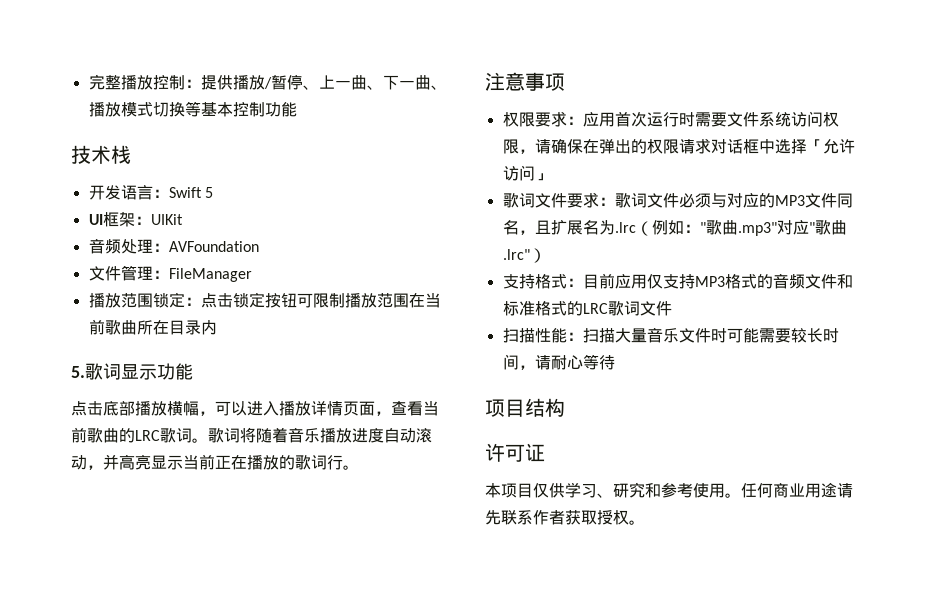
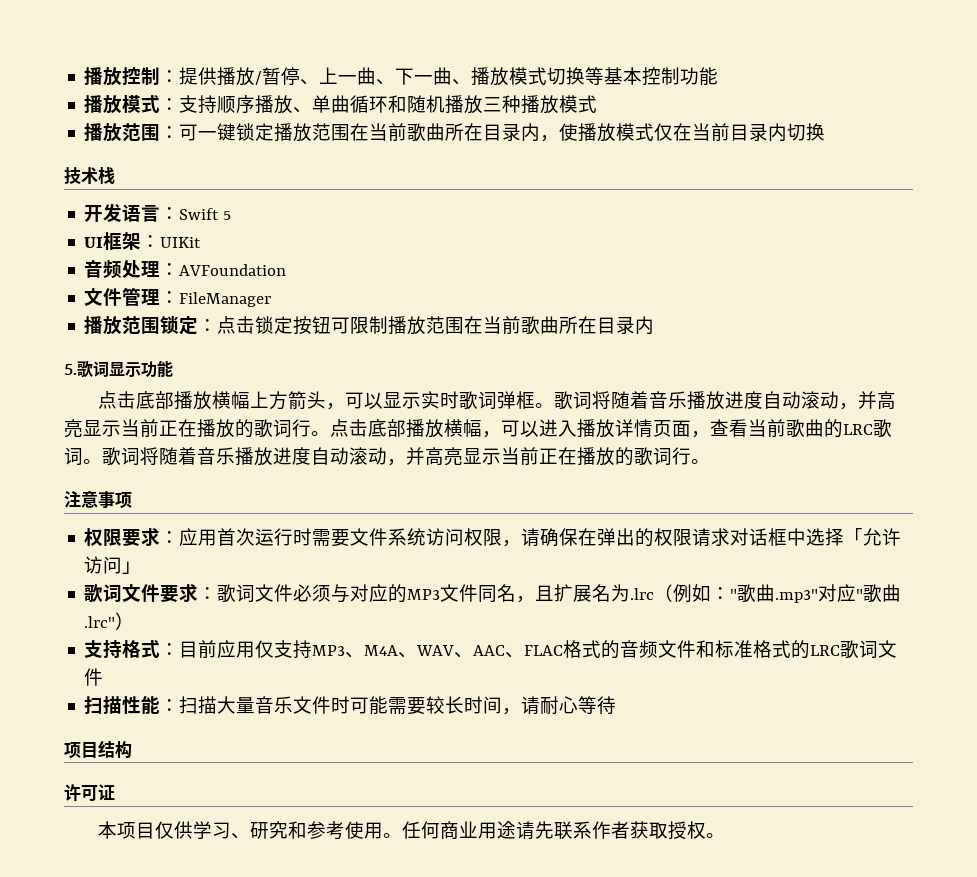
[88,74,121,90] 完整 -> (84, 76) none
(297, 109) none -> [84,95,598,114] [84,123,826,142] // 播放模式：支持顺序播放、单曲循环和随机播放三种播放模式 // 播放范围：可一键锁定播放范围在当前歌曲所在目录内，使播放模式仅在当前目录内切换
(199, 408) none -> [249,391,896,410] [64,419,482,438] 上方箭头，可以显示实时歌词弹框。歌词将随着音乐播放进度自动滚动，并高亮显示当前正在播放的歌词行。点击底部播放横幅
(725, 281) none -> [345,645,564,658] 、M4A、WAV、AAC、FLAC

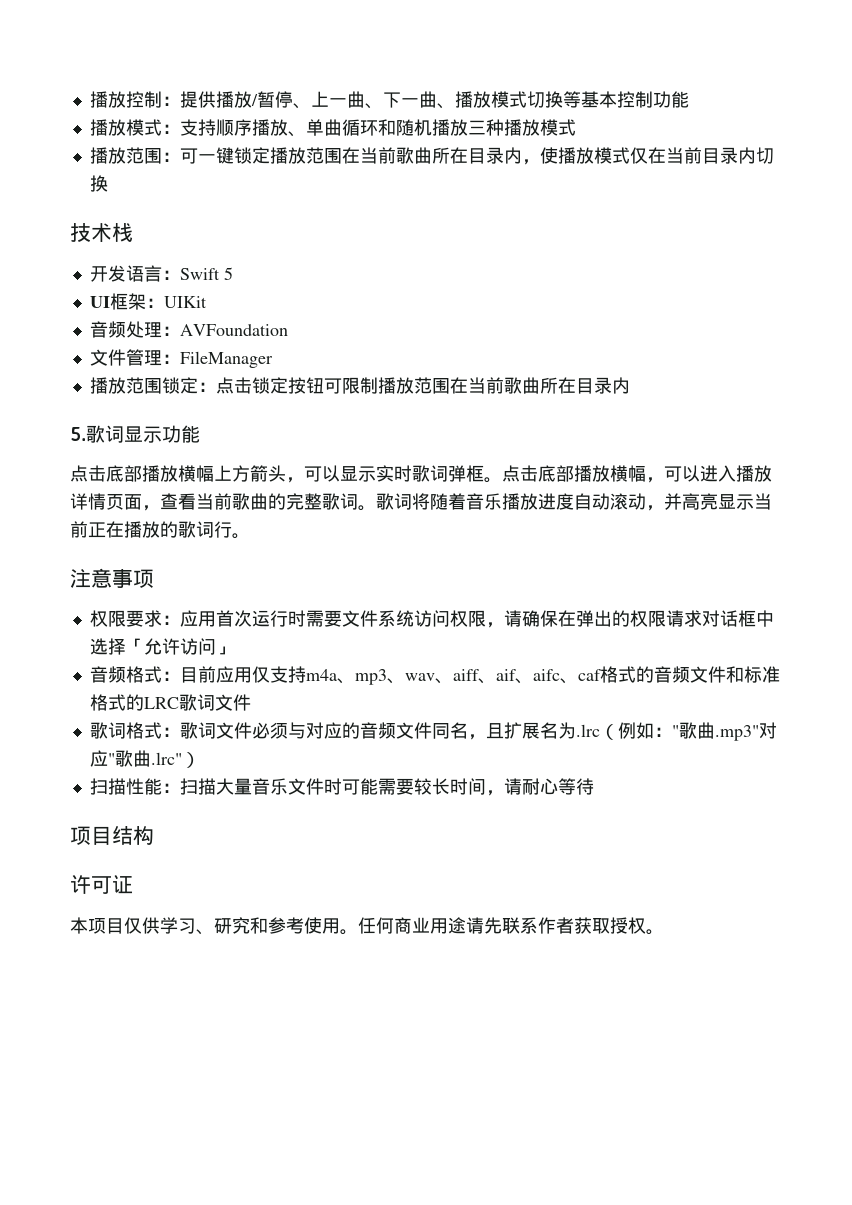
[553,391,896,410] [64,419,330,438] 歌词将随着音乐播放进度自动滚动，并高亮显示当前正在播放的歌词行。 -> (502, 480) none
[843,424,873,435] LRC -> [286,493,322,510] 完整
[84,583,199,603] 歌词文件要求 -> [89,666,780,685] [89,694,251,711] [89,722,162,739] 音频格式：目前应用仅支持m4a、mp3、wav、aiff、aif、aifc、caf格式的音频文件和标准格式的LRC歌词文件 // 歌词格式
[407,589,441,600] MP3 -> [359,722,396,739] 音频
[84,640,898,659] [84,668,104,686] // 支持格式：目前应用仅支持MP3、M4A、WAV、AAC、FLAC格式的音频文件和标准格式的LRC歌词文件 -> (200, 760) none

